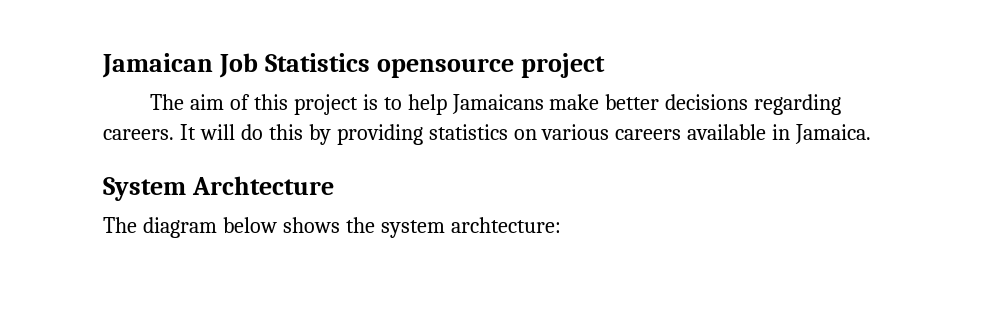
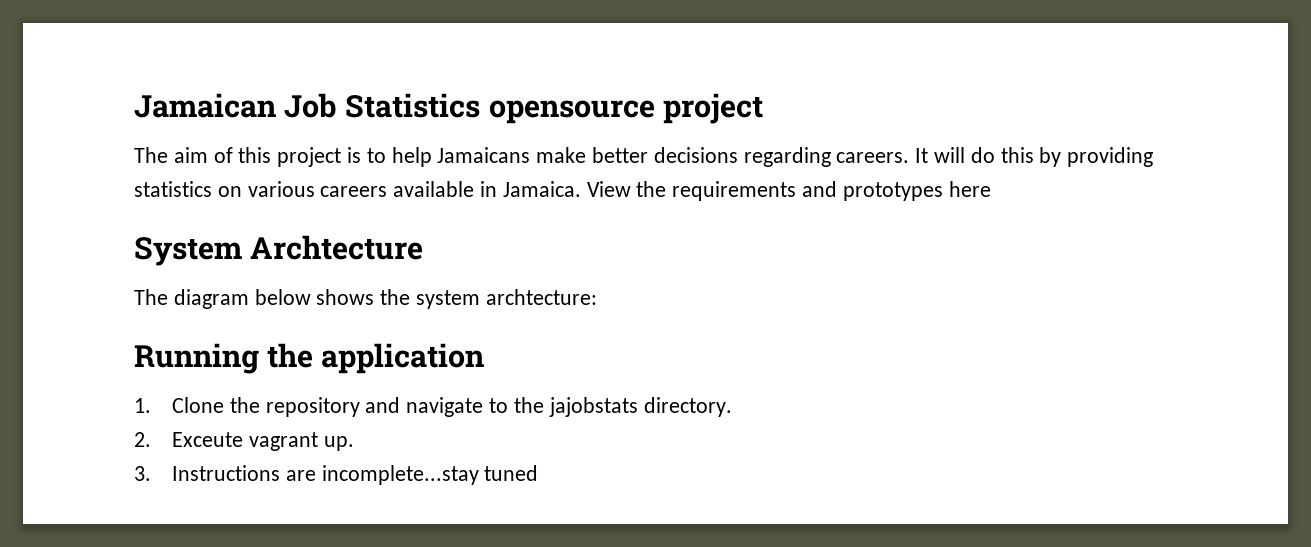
(872, 134) none -> [586,181,991,201] View the requirements and prototypes here
(561, 225) none -> [134,343,485,374] [134,397,732,417] [134,432,354,451] [134,465,539,485] // Running the application // 1. Clone the repository and navigate to the jajobstats directory. // 2. Exceute vagrant up. // 3. Instructions are incomplete...stay tuned

